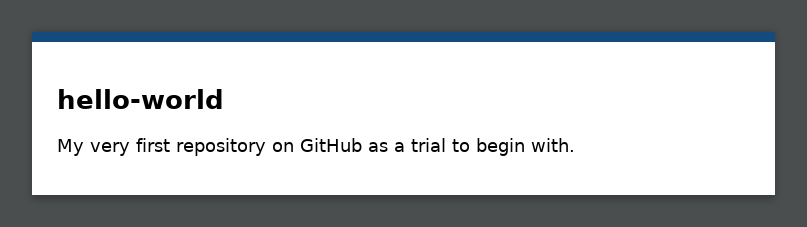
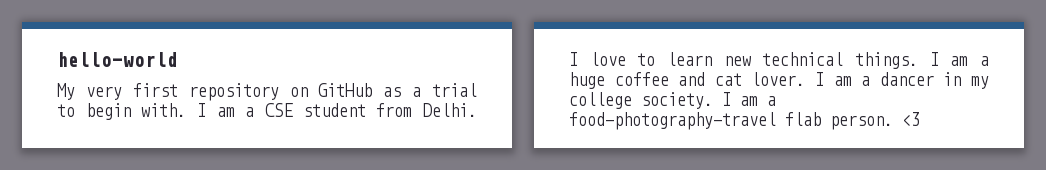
(575, 145) none -> [196,103,477,117] [569,52,989,69] [569,72,989,89] [569,92,776,109] [569,112,920,130] I am a CSE student from Delhi. I love to learn new technical things. I am a huge coffee and cat lover. I am a dancer in my college society. I am a food-photography-travel flab person. <3

